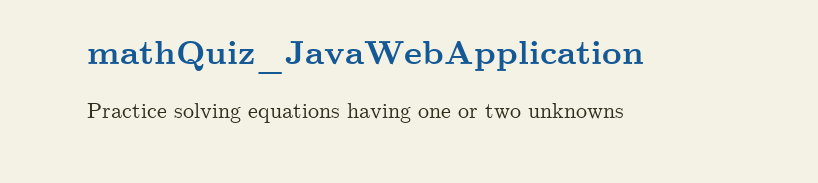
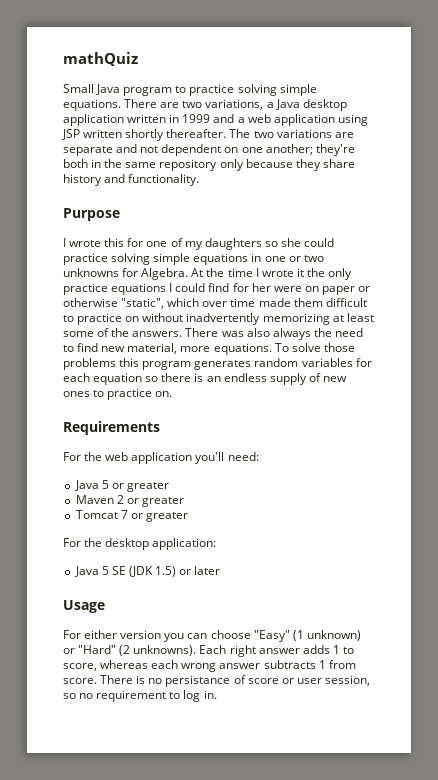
[87,41,644,74] [87,103,624,123] mathQuiz_JavaWebApplication // Practice solving equations having one or two unknowns -> [63,52,138,66] [63,84,317,96] [63,99,347,111] [63,114,368,126] [62,129,354,141] [63,144,355,156] [63,159,355,171] [63,174,200,186] [63,208,120,221] [63,238,335,250] [63,253,324,265] [63,268,353,280] [63,283,371,295] [63,298,367,309] [63,313,374,325] [63,328,363,340] [63,343,355,355] [63,358,372,370] [63,373,347,385] [63,388,173,400] [63,421,160,435] [63,452,259,464] [74,480,169,492] [75,495,184,507] [75,510,188,522] [63,538,217,550] [74,566,221,577] [63,600,105,613] [63,630,361,642] [63,645,354,657] [63,660,356,672] [63,675,370,687] [63,690,217,702] mathQuiz // Small Java program to practice solving simple equations. There are two variations, a Java desktop application written in 1999 and a web application using JSP written shortly thereafter. The two variations are separate and not dependent on one another; they're both in the same repository only because they share history and functionality. // Purpose // I wrote this for one of my daughters so she could practice solving simple equations in one or two unknowns for Algebra. At the time I wrote it the only practice equations I could find for her were on paper or otherwise "static", which over time made them difficult to practice on without inadvertently memorizing at least some of the answers. There was also always the need to find new material, more equations. To solve those problems this program generates random variables for each equation so there is an endless supply of new ones to practice on. // Requirements // For the web application you'll need: // Java 5 or greater // Maven 2 or greater // Tomcat 7 or greater // For the desktop application: // Java 5 SE (JDK 1.5) or later // Usage // For either version you can choose "Easy" (1 unknown) or "Hard" (2 unknowns). Each right answer adds 1 to score, whereas each wrong answer subtracts 1 from score. There is no persistance of score or user session, so no requirement to log in.

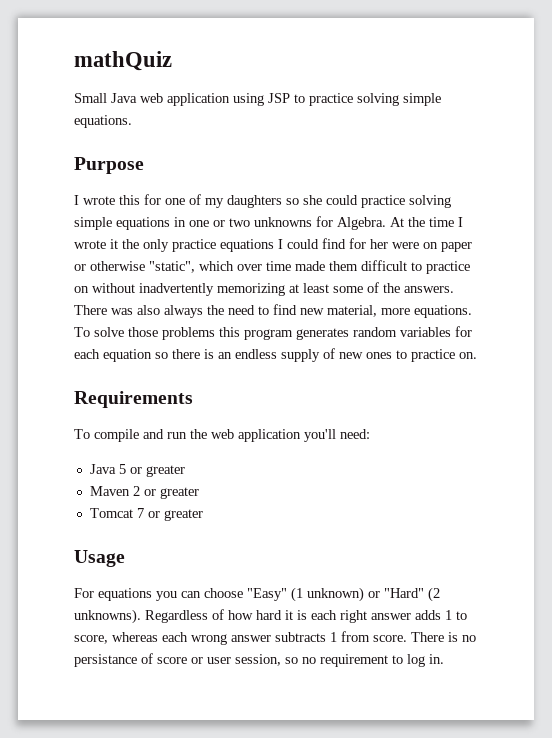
[123,87,173,96] program -> [140,93,290,106] web application using JSP
[124,99,347,111] [63,114,368,126] [62,129,354,141] [63,144,355,156] [63,159,355,171] [63,174,200,186] There are two variations, a Java desktop application written in 1999 and a web application using JSP written shortly thereafter. The two variations are separate and not dependent on one another; they're both in the same repository only because they share history and functionality. -> (132, 121) none
[63,452,81,461] For -> [74,429,187,442] To compile and run
[63,538,217,550] [74,566,221,577] // For the desktop application: // Java 5 SE (JDK 1.5) or later -> (203, 515) none
[84,630,162,639] either version -> [98,588,152,601] equations
[199,645,227,654] Each -> [145,609,337,623] Regardless of how hard it is each

